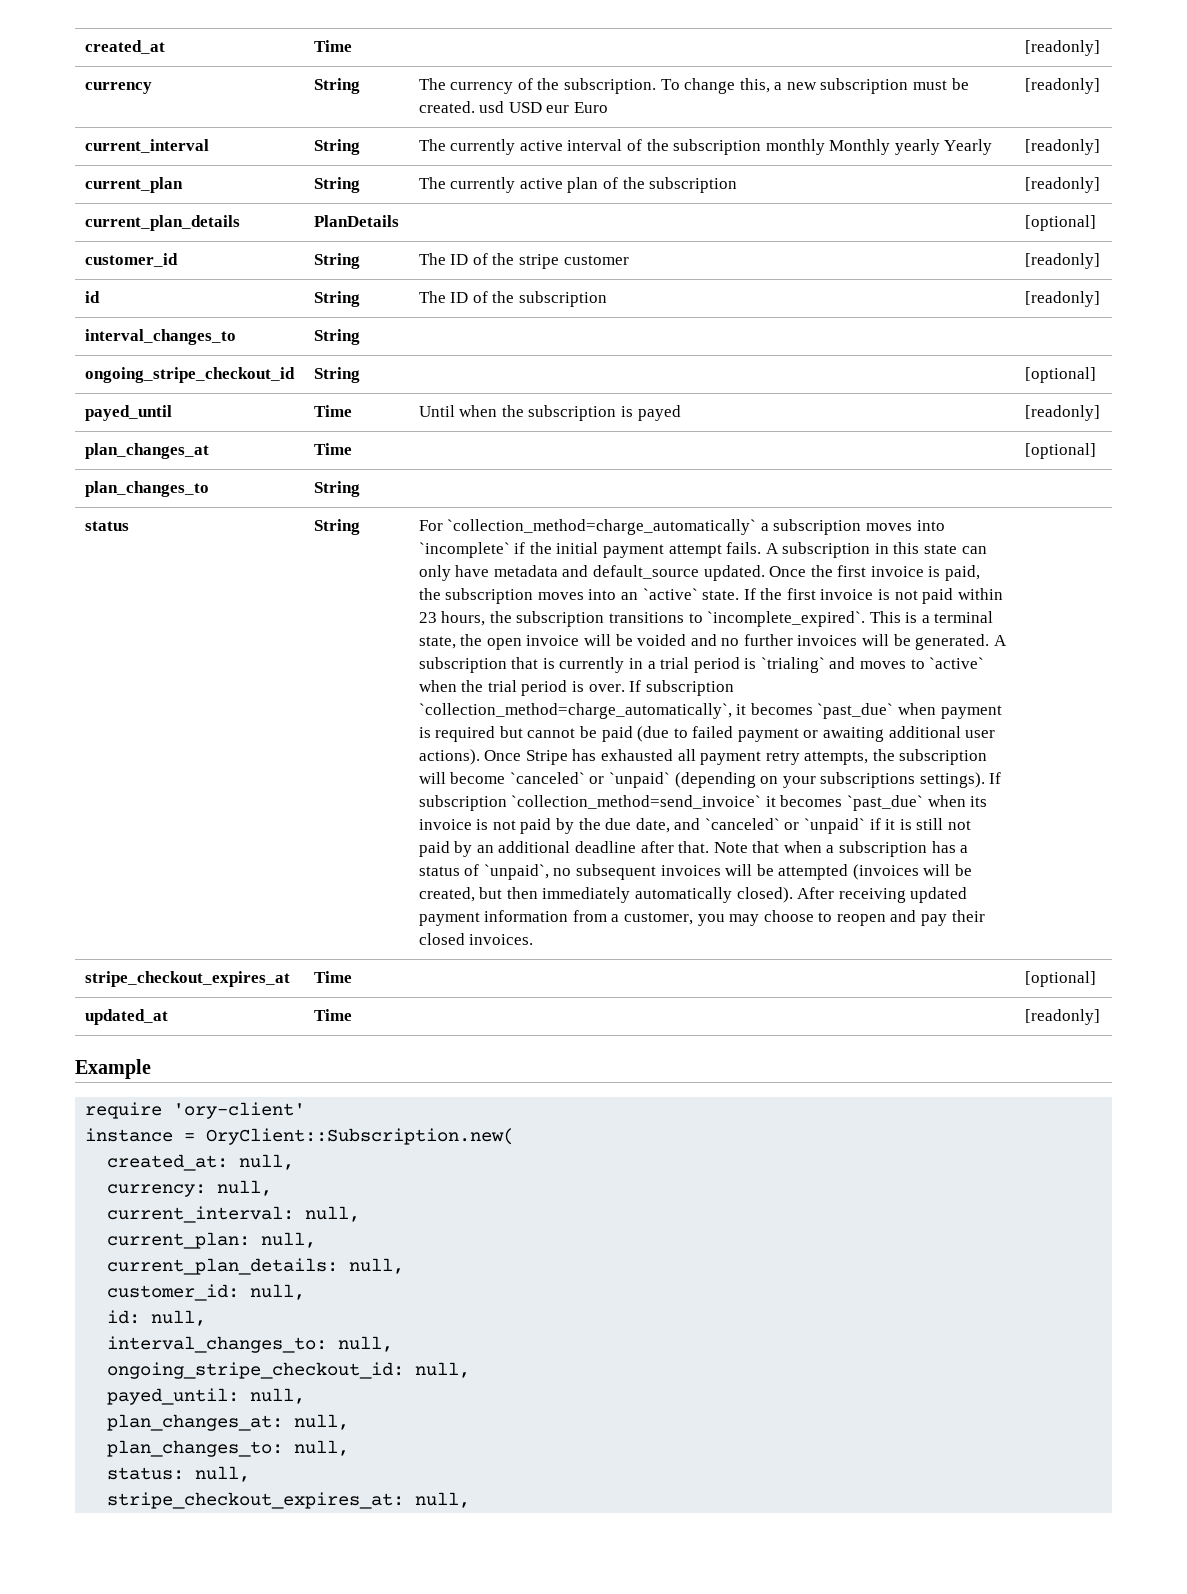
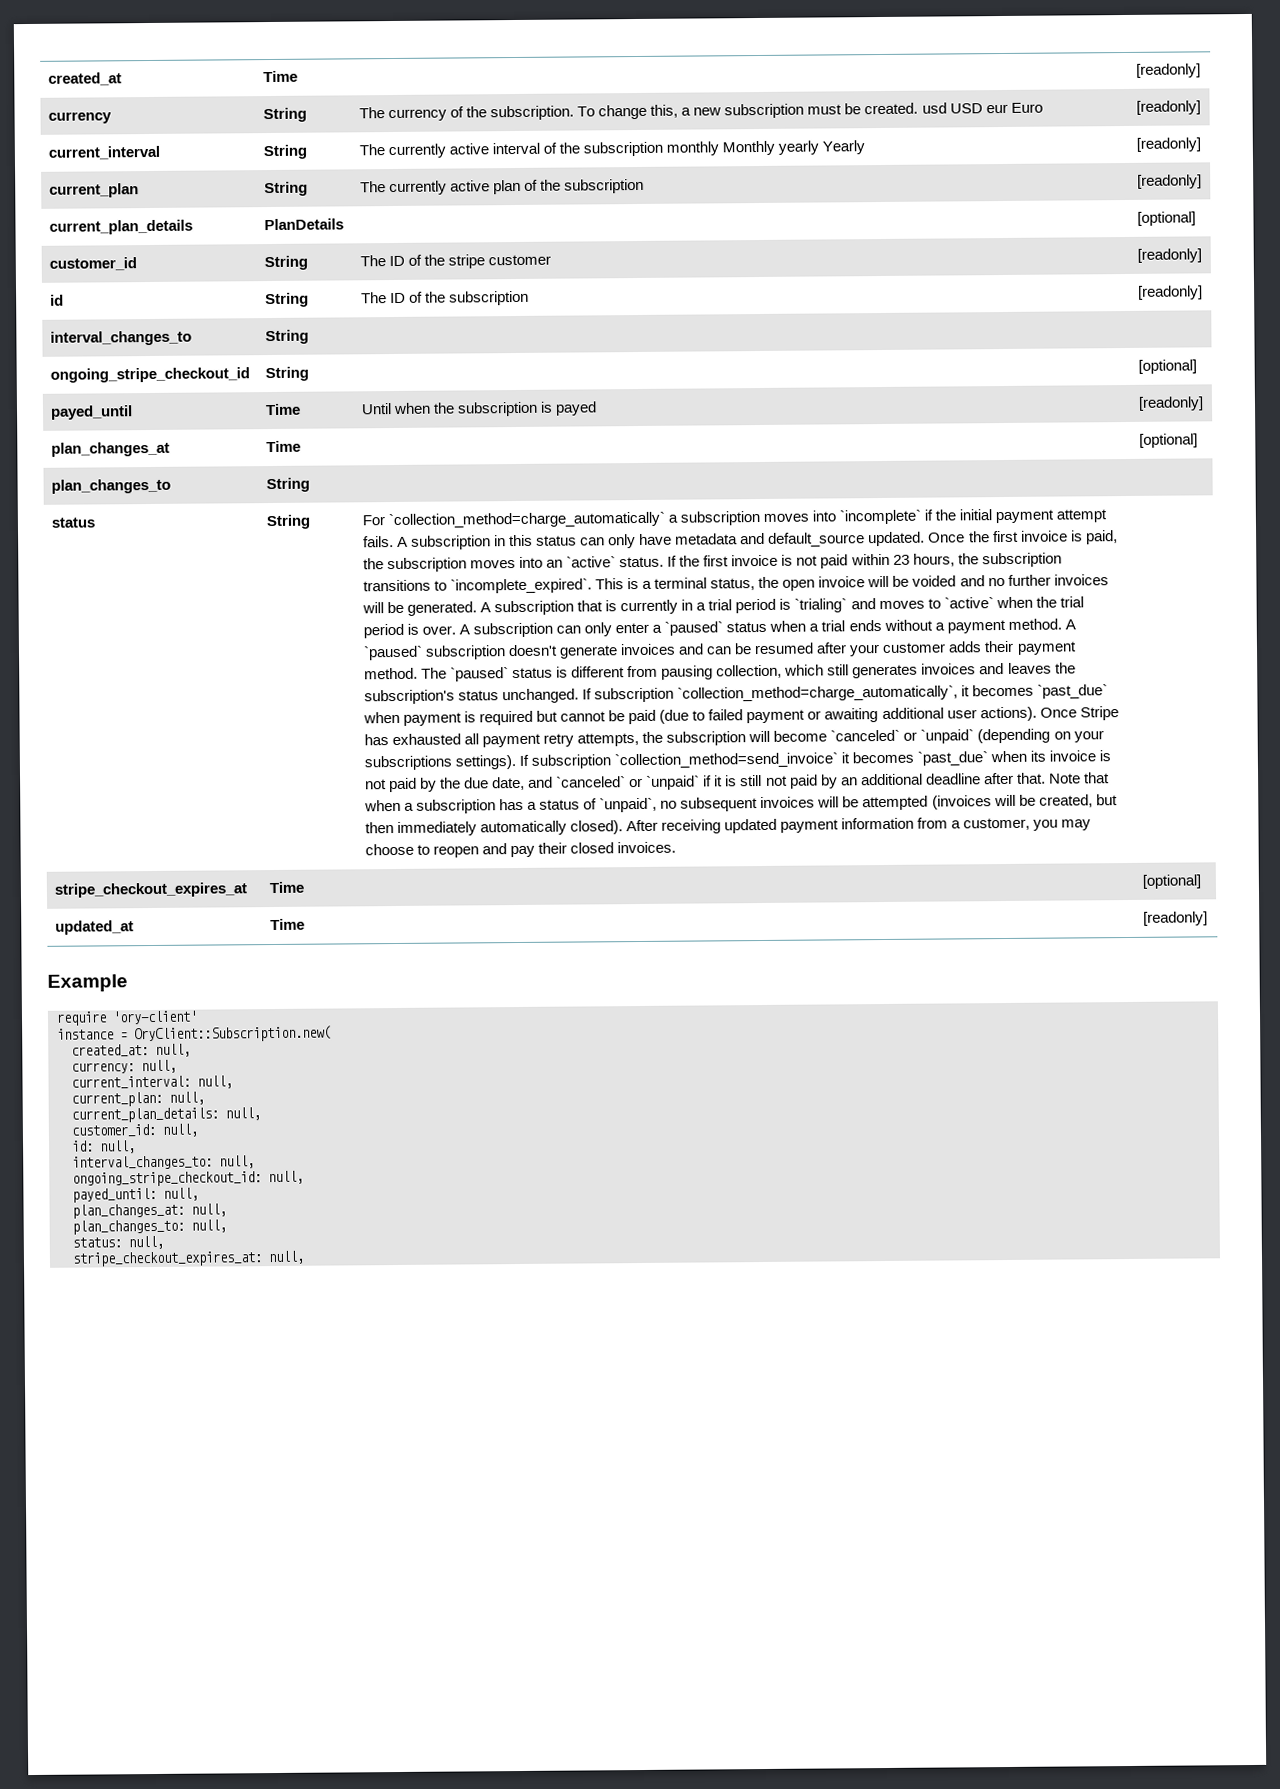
[924,544,958,554] state -> [536,535,578,546] status
[702,590,740,600] state. -> [619,556,665,568] status.
[418,636,456,649] state, -> [710,578,756,591] status,
(625, 688) none -> [458,618,1076,638] [362,640,1077,661] [363,662,1076,682] [363,688,579,705] A subscription can only enter a `paused` status when a trial ends without a payment method. A `paused` subscription doesn't generate invoices and can be resumed after your customer adds their payment method. The `paused` status is different from pausing collection, which still generates invoices and leaves the subscription's status unchanged.

